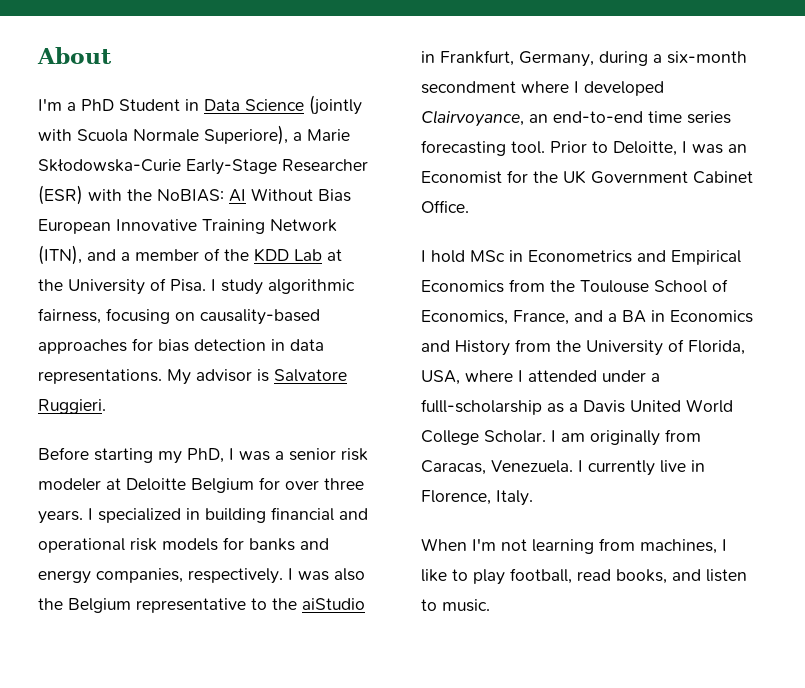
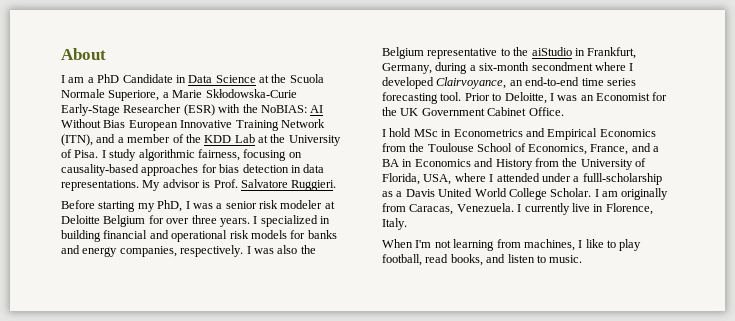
[38,98,62,111] I'm -> [61,75,85,83] I am
[119,99,180,111] Student -> [122,74,173,83] Candidate
[309,95,362,115] [38,129,72,141] (jointly with -> [259,74,287,83] at the
[204,125,288,145] Superiore), -> [108,90,160,101] Superiore,
(269, 375) none -> [213,179,238,188] Prof.

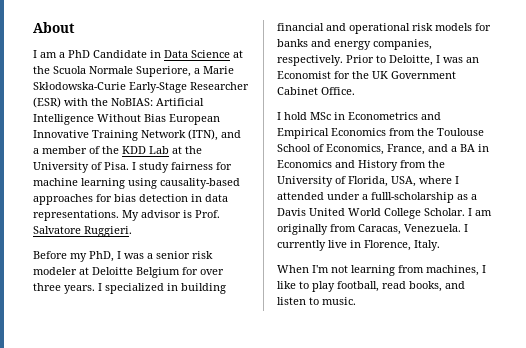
[310,105,324,113] AI -> [156,98,204,106] [33,114,94,125] Artificial Intelligence
[138,149,302,161] algorithmic fairness, focusing on -> [171,162,232,170] [33,178,157,189] fairness for machine learning using
[98,201,136,212] starting -> (67, 255) none
[246,245,316,254] [382,47,637,59] [382,62,634,74] [382,77,636,89] [382,92,462,104] I was also the Belgium representative to the aiStudio in Frankfurt, Germany, during a six-month secondment where I developed Clairvoyance, an end-to-end time series forecasting tool. -> (343, 60) none

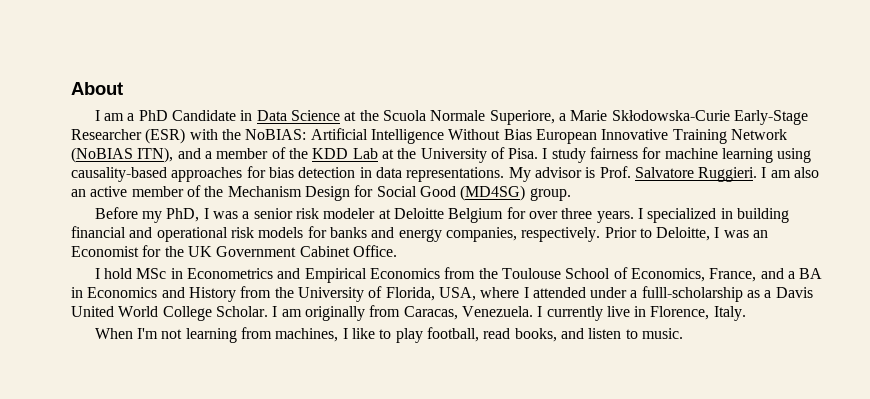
[188,129,218,141] (ITN), -> [71,147,174,163] (NoBIAS ITN),
(132, 231) none -> [761,167,820,178] [71,185,571,201] I am also an active member of the Mechanism Design for Social Good (MD4SG) group.

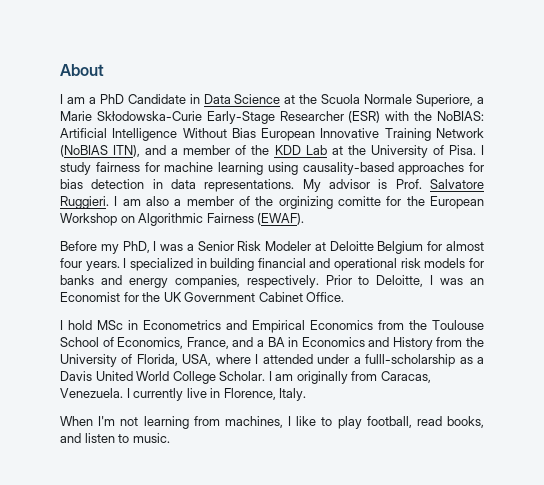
[71,185,571,201] an active member of the Mechanism Design for Social Good (MD4SG) group. -> [174,196,484,209] [60,213,305,226] a member of the orginizing comitte for the European Workshop on Algorithmic Fairness (EWAF).
[253,208,376,219] senior risk modeler -> [197,241,312,251] Senior Risk Modeler
[528,208,593,219] over three -> [446,241,485,251] [60,258,82,268] almost four

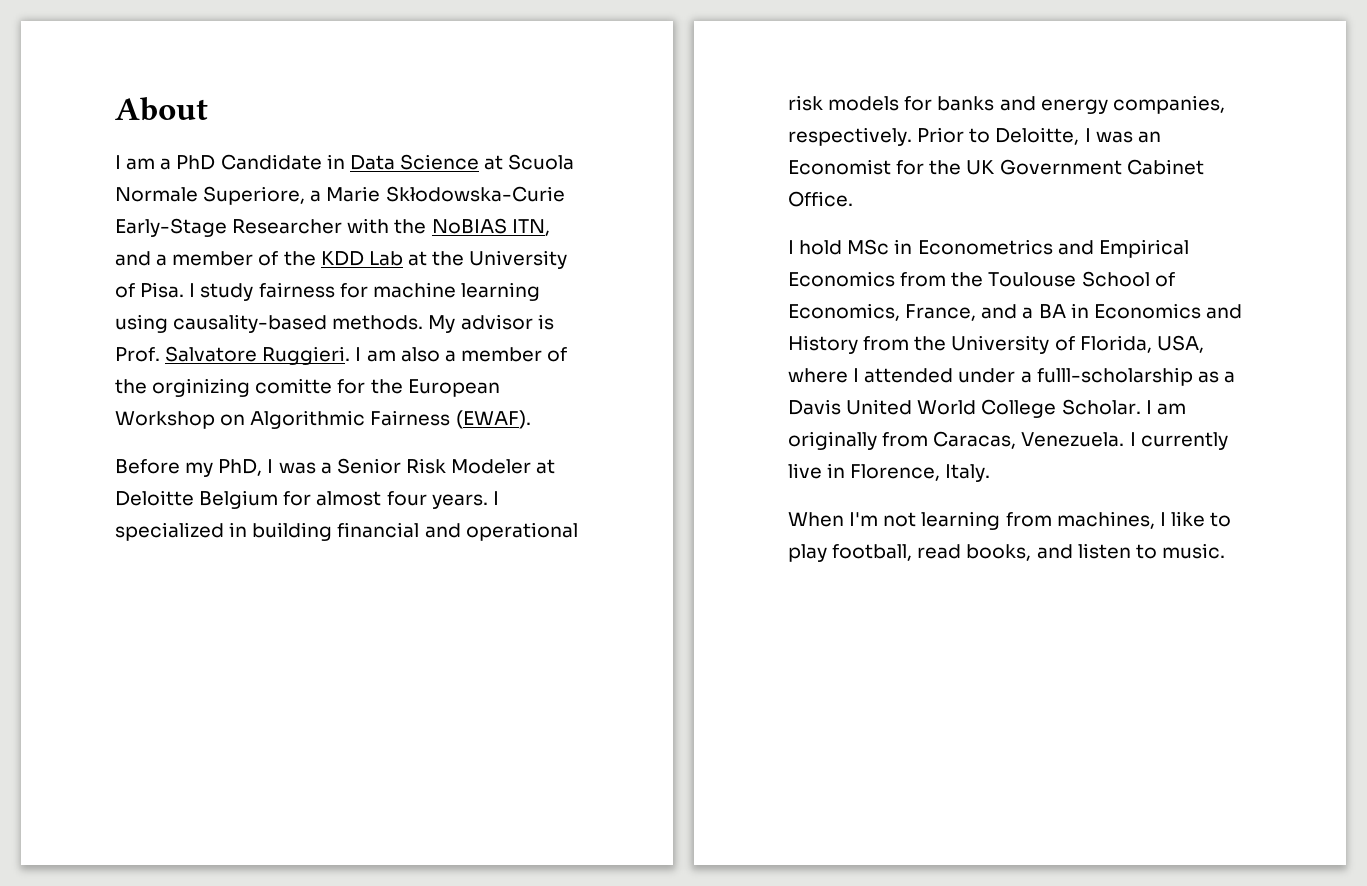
[299,94,318,104] the -> (504, 162) none
[348,111,381,123] (ESR) -> (343, 226) none
[436,111,484,121] [60,128,484,141] [60,145,141,157] NoBIAS: Artificial Intelligence Without Bias European Innovative Training Network (NoBIAS ITN), -> [431,218,550,236] NoBIAS ITN,
[398,162,484,175] [60,179,295,192] approaches for bias detection in data representations. -> [332,315,424,330] methods.

